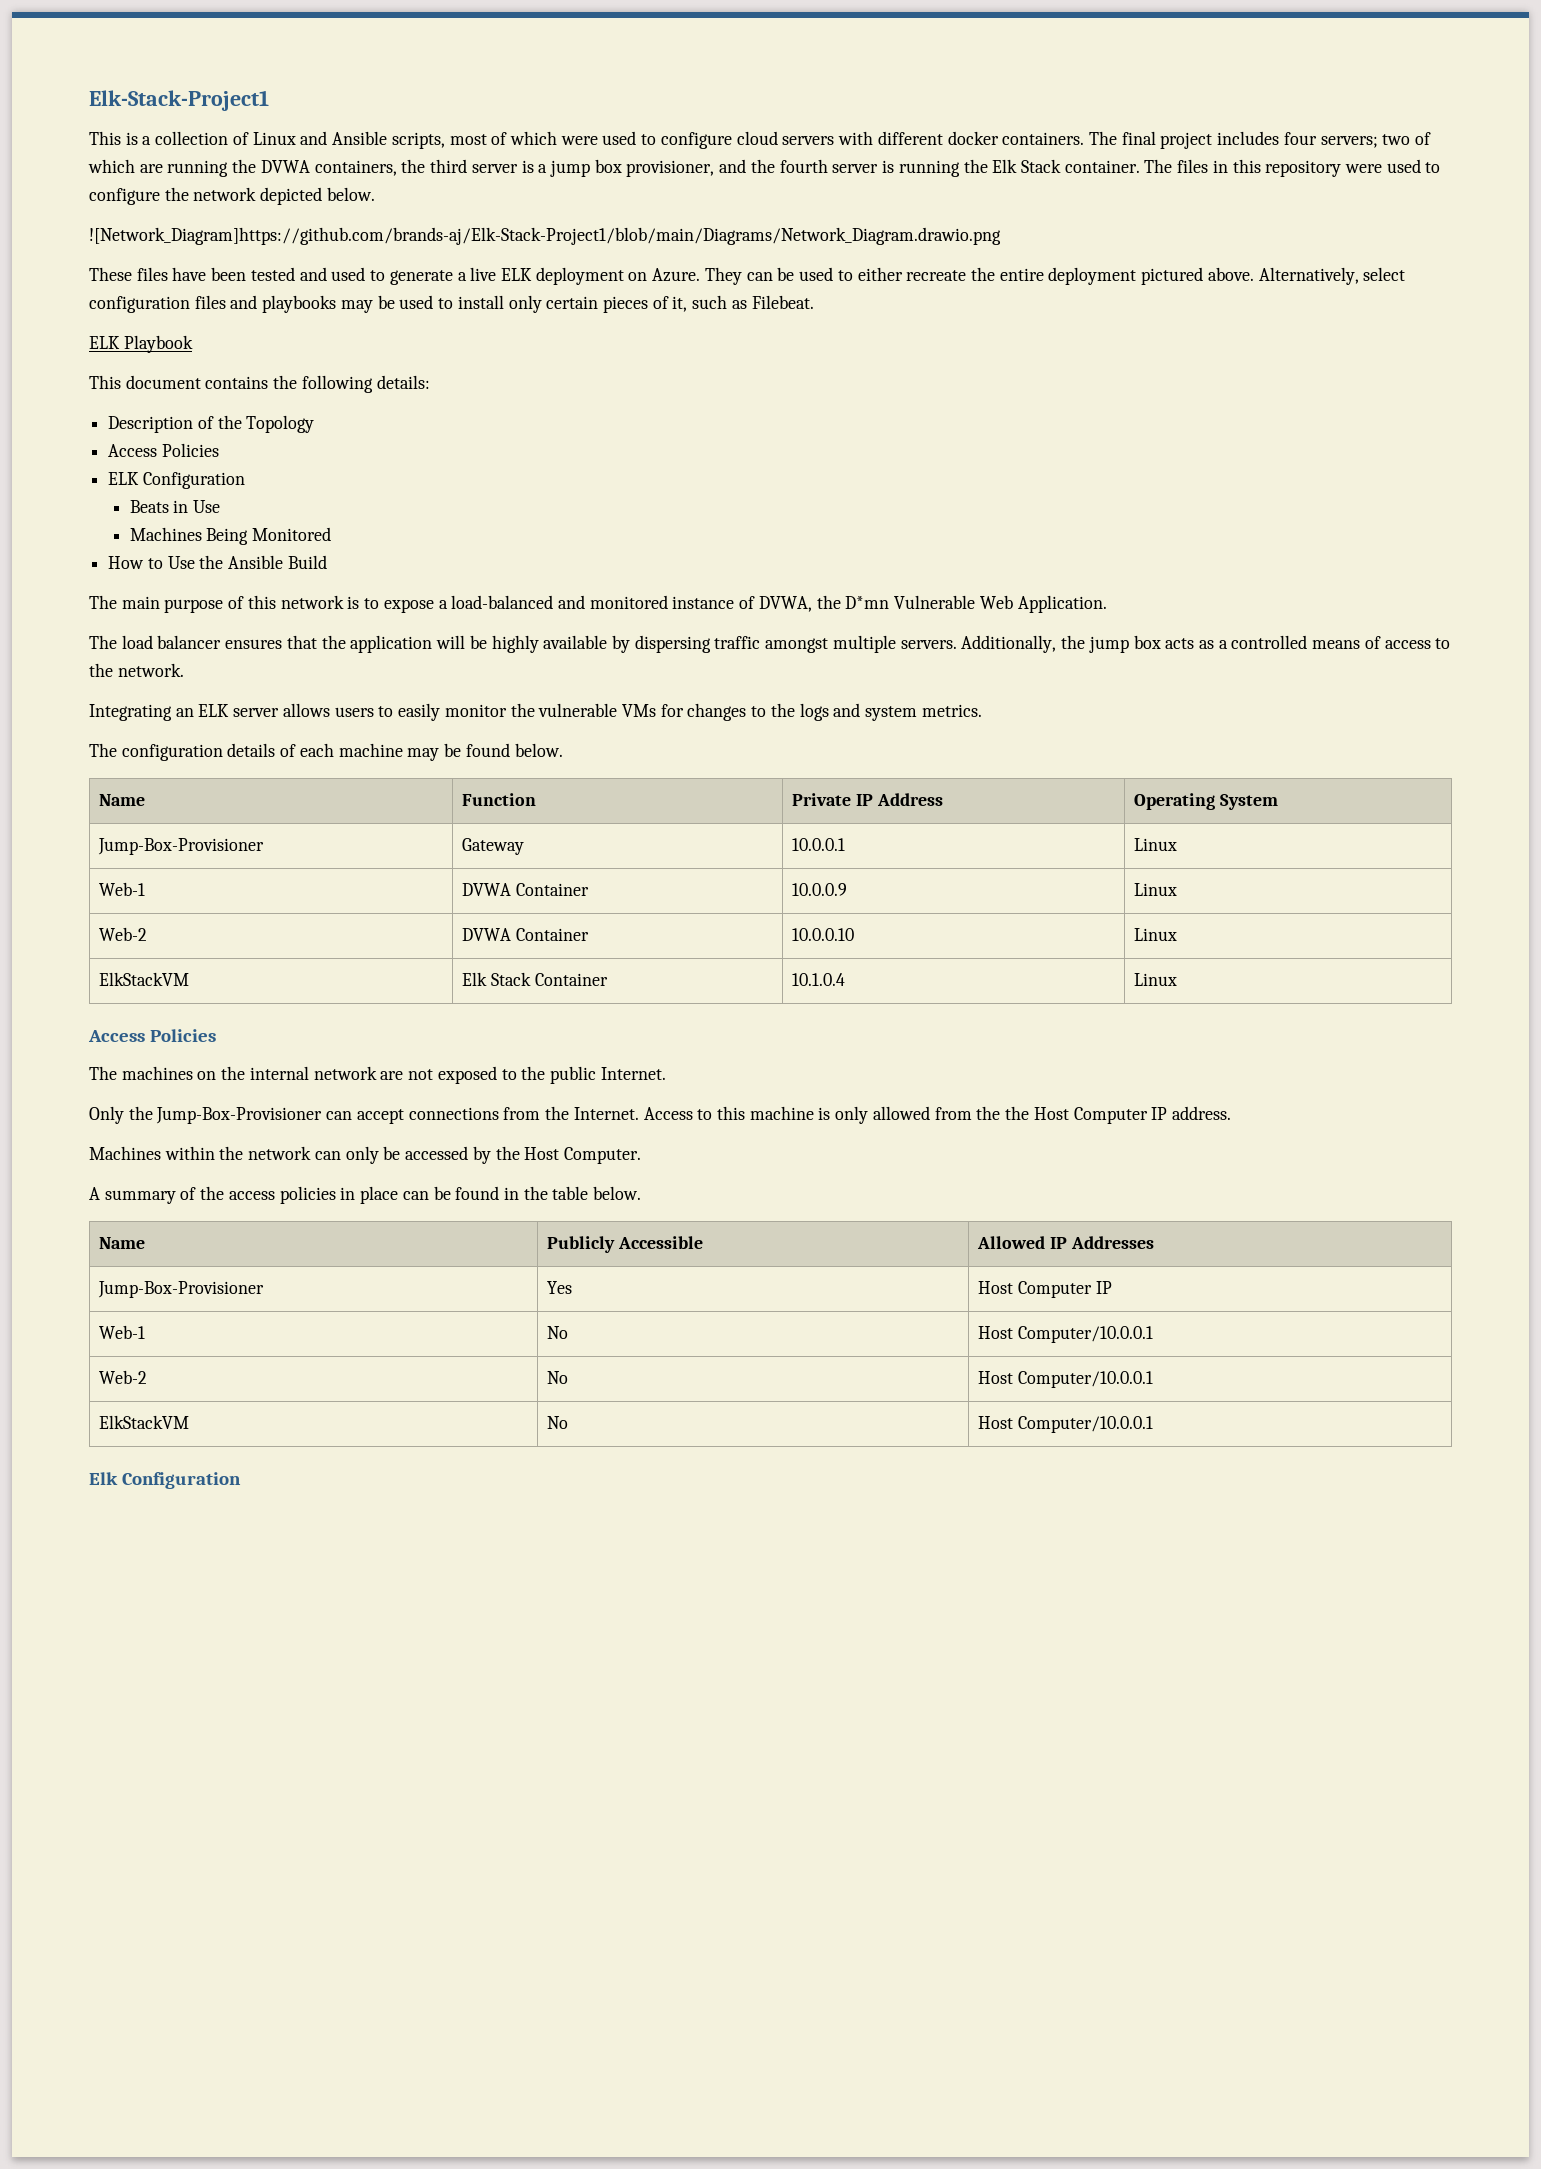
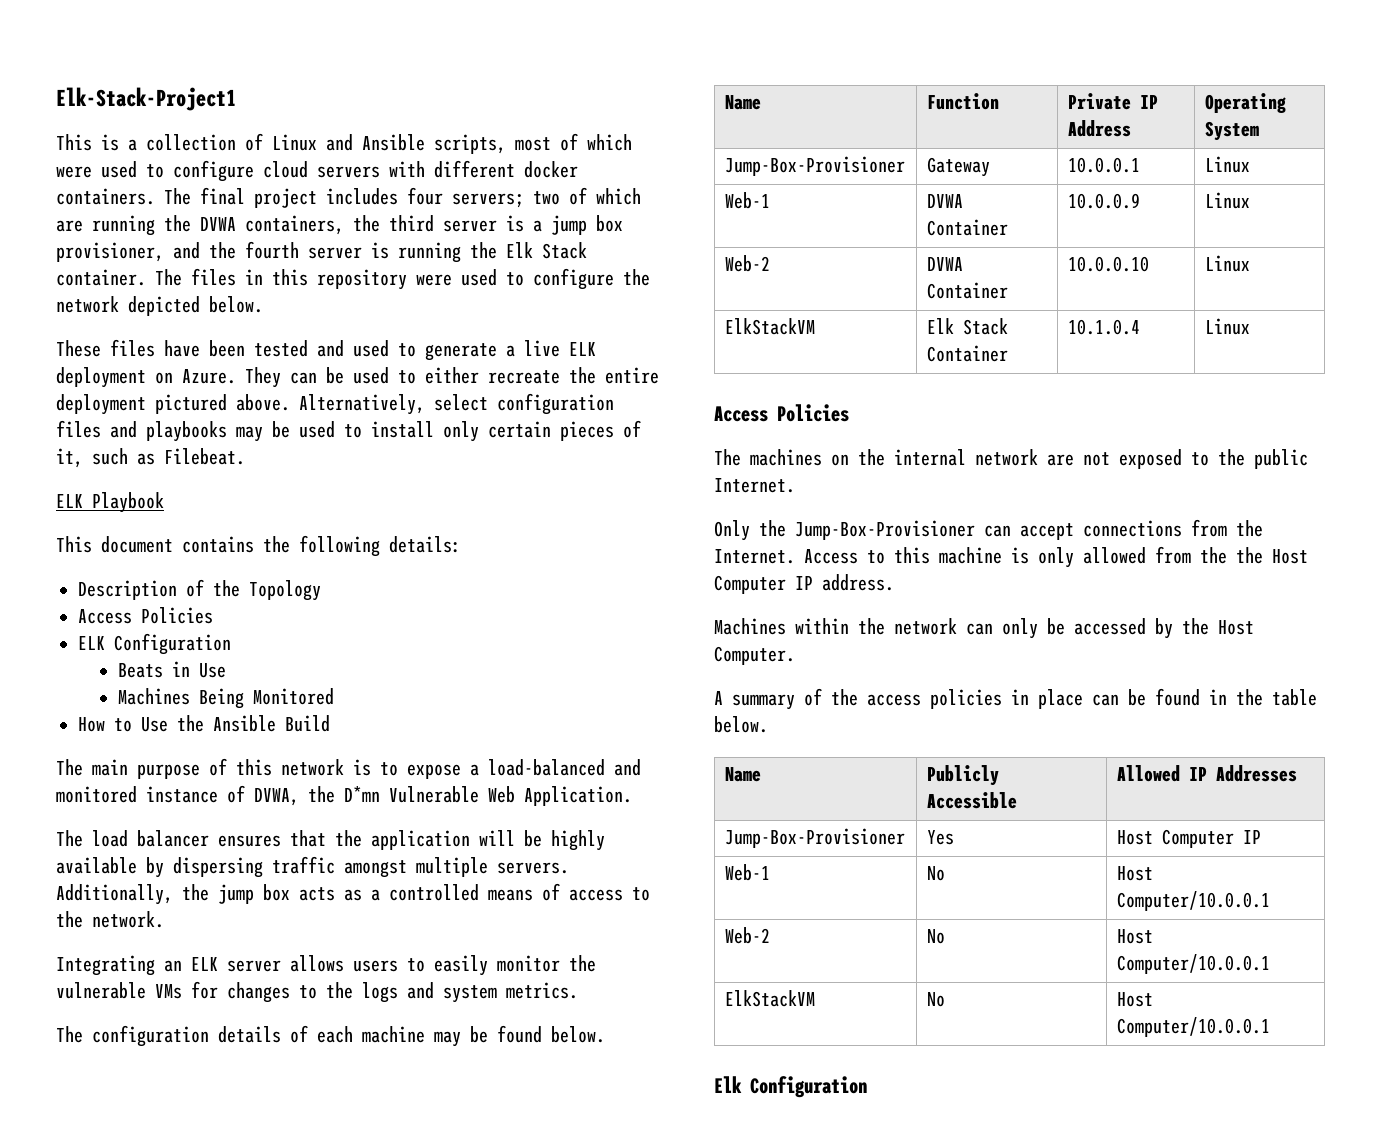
[89,227,1001,245] // ![Network_Diagram]https://github.com/brands-aj/Elk-Stack-Project1/blob/main/Diagrams/Network_Diagram.drawio.png -> (263, 304) none

